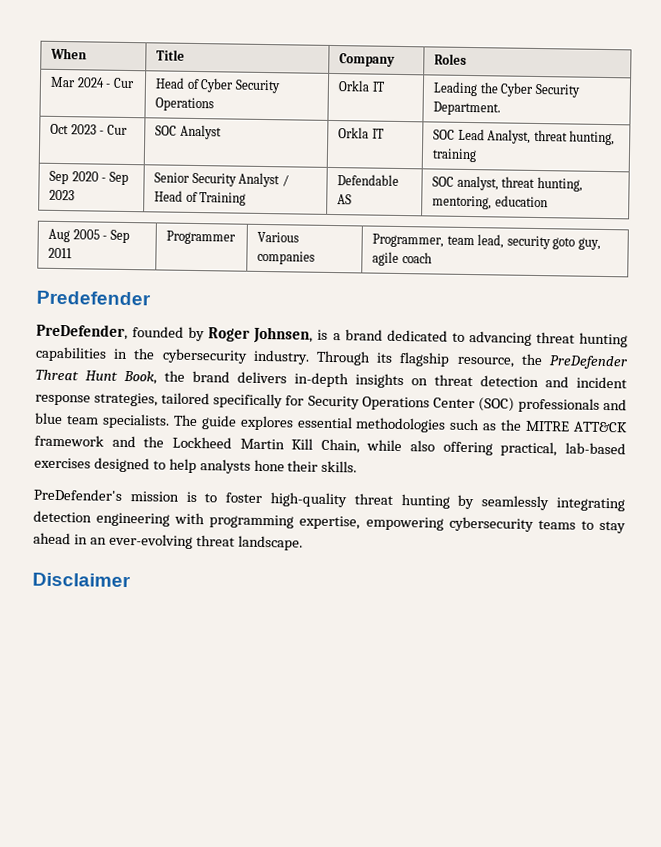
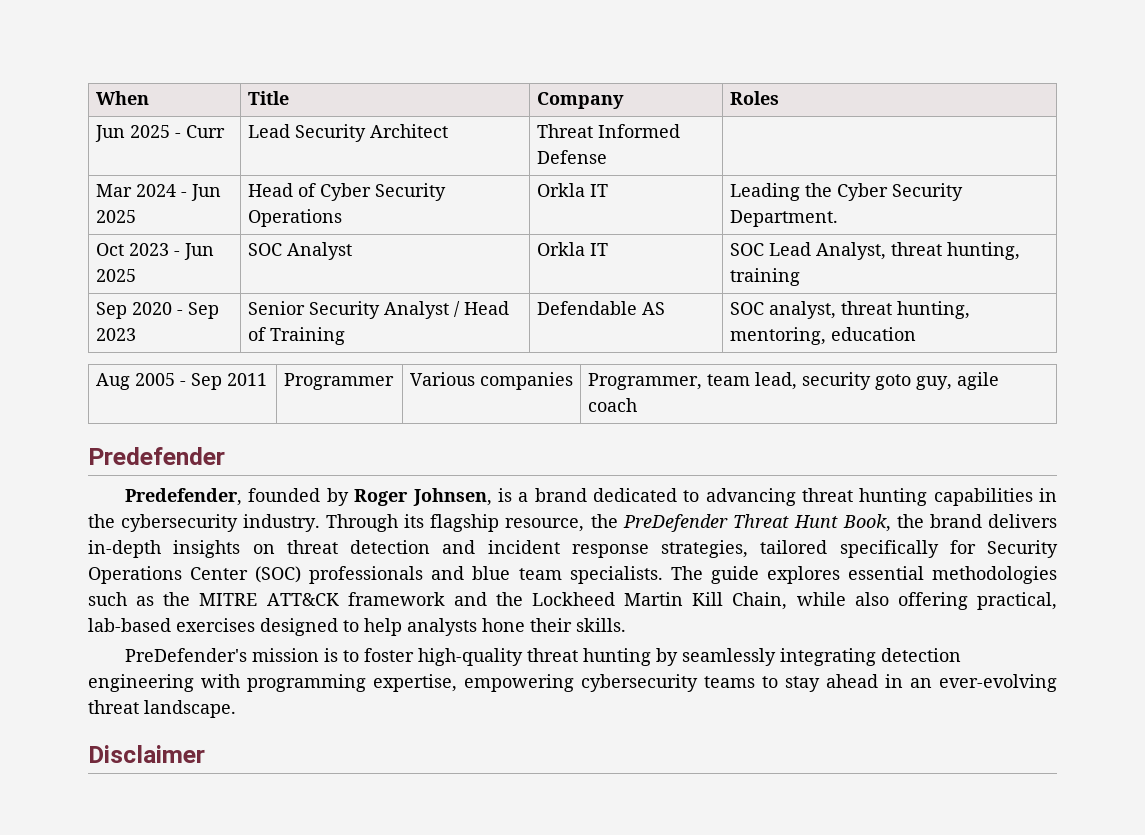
(468, 59) none -> [94,125,225,142] [247,124,448,142] [536,124,680,138] [536,150,607,164] // Jun 2025 - Curr | Lead Security Architect | Threat Informed Defense |
[112,77,135,89] Cur -> [190,184,221,201] [95,210,136,223] Jun 2025
[106,124,128,135] Cur -> [183,243,214,260] [95,269,136,282] Jun 2025
[36,323,128,341] PreDefender, -> [125,488,243,506] Predefender,

